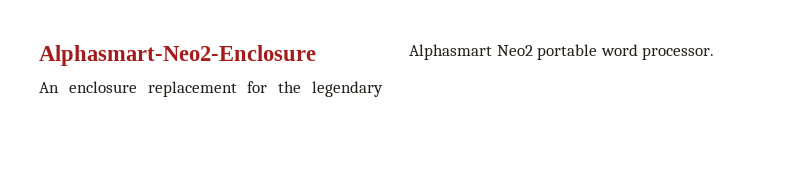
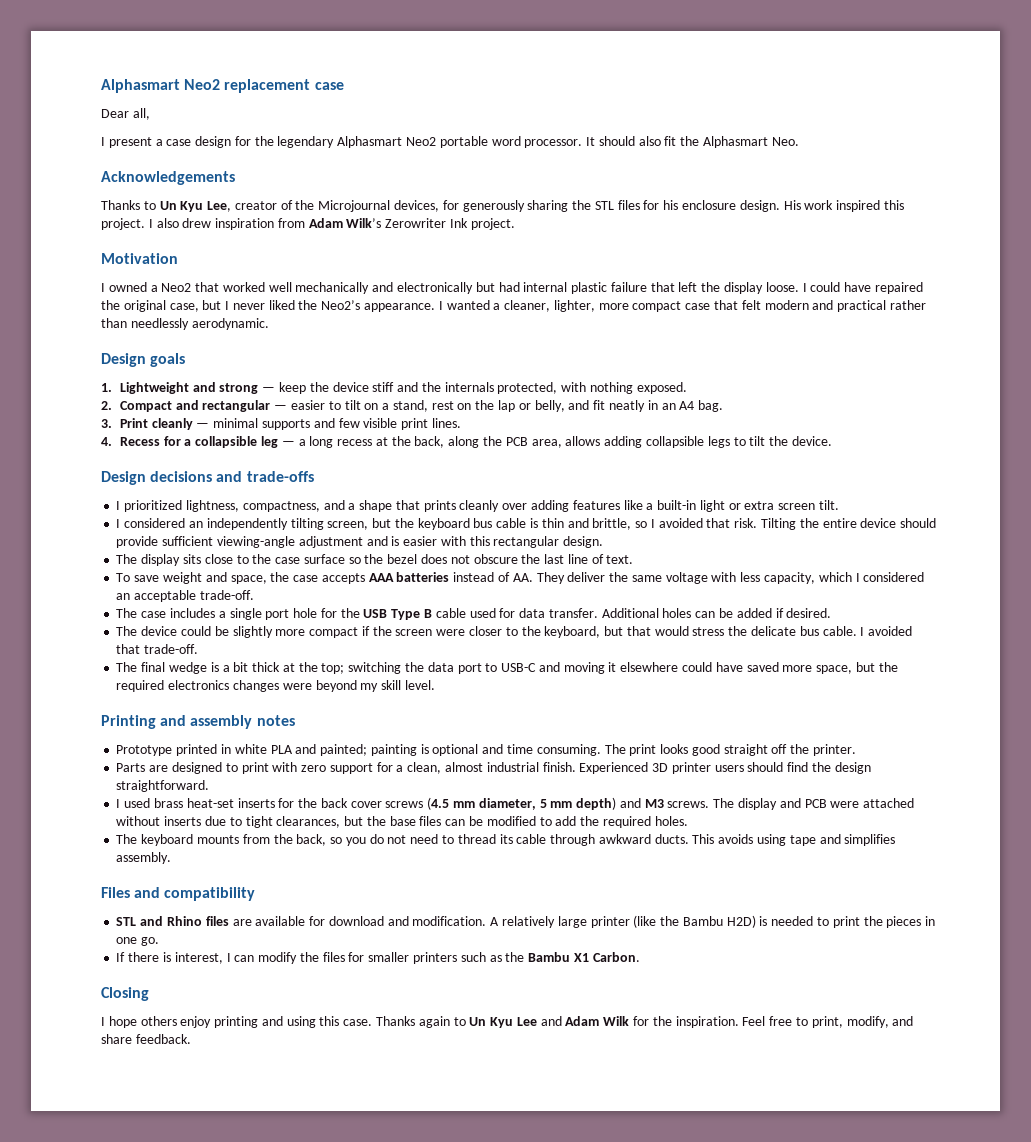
[39,45,316,66] [39,81,237,97] Alphasmart-Neo2-Enclosure // An enclosure replacement -> [101,79,344,93] [101,108,150,120] [101,136,232,148] Alphasmart Neo2 replacement case // Dear all, // I present a case design
(715, 53) none -> [586,136,799,148] [101,171,235,185] [101,200,904,212] [101,218,515,230] [101,253,178,264] [101,282,923,294] [101,300,926,312] [101,318,269,330] [101,353,186,367] [101,382,687,394] [101,400,724,412] [101,418,461,430] [101,436,832,448] [101,471,314,485] [116,500,839,512] [116,518,937,530] [116,536,604,548] [116,554,634,566] [116,572,925,584] [116,590,254,602] [116,608,832,620] [116,626,913,638] [116,644,199,654] [116,662,898,674] [116,680,435,692] [101,715,295,729] [116,744,856,756] [116,762,871,774] [116,780,210,792] [116,797,915,810] [116,816,688,828] [116,834,896,846] [116,852,172,864] [101,887,256,901] [116,915,936,928] [116,937,160,946] [116,952,640,964] [101,987,149,1001] [101,1016,914,1028] [101,1034,191,1044] It should also fit the Alphasmart Neo. // Acknowledgements // Thanks to Un Kyu Lee, creator of the Microjournal devices, for generously sharing the STL files for his enclosure design. His work inspired this project. I also drew inspiration from Adam Wilk’s Zerowriter Ink project. // Motivation // I owned a Neo2 that worked well mechanically and electronically but had internal plastic failure that left the display loose. I could have repaired the original case, but I never liked the Neo2’s appearance. I wanted a cleaner, lighter, more compact case that felt modern and practical rather than needlessly aerodynamic. // Design goals // 1. Lightweight and strong — keep the device stiff and the internals protected, with nothing exposed. // 2. Compact and rectangular — easier to tilt on a stand, rest on the lap or belly, and fit neatly in an A4 bag. // 3. Print cleanly — minimal supports and few visible print lines. // 4. Recess for a collapsible leg — a long recess at the back, along the PCB area, allows adding collapsible legs to tilt the device. // Design decisions and trade-offs // I prioritized lightness, compactness, and a shape that prints cleanly over adding features like a built-in light or extra screen tilt. // I considered an independently tilting screen, but the keyboard bus cable is thin and brittle, so I avoided that risk. Tilting the entire device should provide sufficient viewing-angle adjustment and is easier with this rectangular design. // The display sits close to the case surface so the bezel does not obscure the last line of text. // To save weight and space, the case accepts AAA batteries instead of AA. They deliver the same voltage with less capacity, which I considered an acceptable trade-off. // The case includes a single port hole for the USB Type B cable used for data transfer. Additional holes can be added if desired. // The device could be slightly more compact if the screen were closer to the keyboard, but that would stress the delicate bus cable. I avoided that trade-off. // The final wedge is a bit thick at the top; switching the data port to USB-C and moving it elsewhere could have saved more space, but the required electronics changes were beyond my skill level. // Printing and assembly notes // Prototype printed in white PLA and painted; painting is optional and time consuming. The print looks good straight off the printer. // Parts are designed to print with zero support for a clean, almost industrial finish. Experienced 3D printer users should find the design straightforward. // I used brass heat-set inserts for the back cover screws (4.5 mm diameter, 5 mm depth) and M3 screws. The display and PCB were attached without inserts due to tight clearances, but the base files can be modified to add the required holes. // The keyboard mounts from the back, so you do not need to thread its cable through awkward ducts. This avoids using tape and simplifies assembly. // Files and compatibility // STL and Rhino files are available for download and modification. A relatively large printer (like the Bambu H2D) is needed to print the pieces in one go. // If there is interest, I can modify the files for smaller printers such as the Bambu X1 Carbon. // Closing // I hope others enjoy printing and using this case. Thanks again to Un Kyu Lee and Adam Wilk for the inspiration. Feel free to print, modify, and share feedback.

